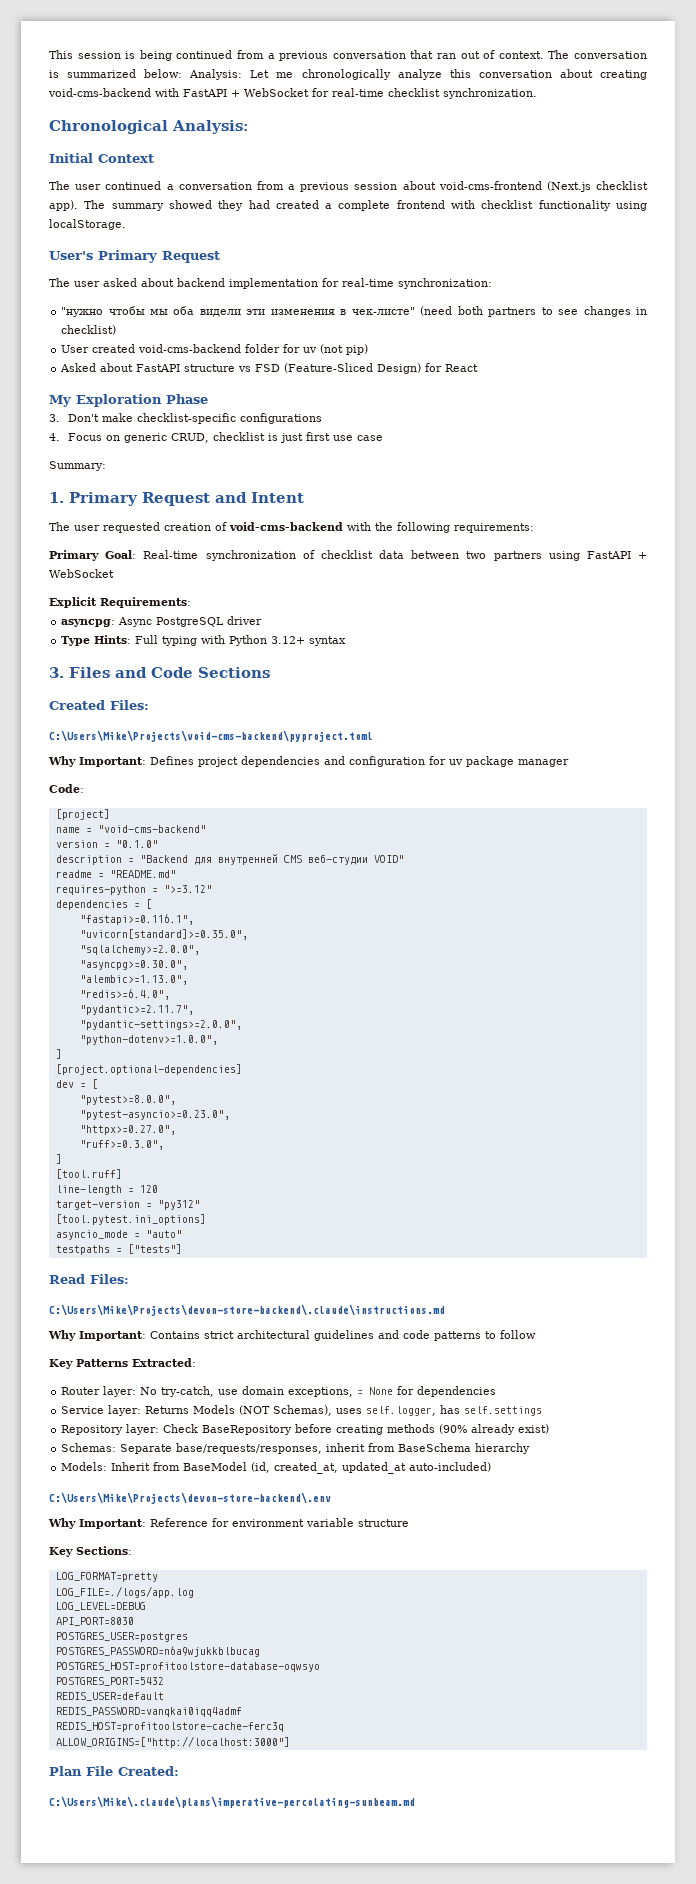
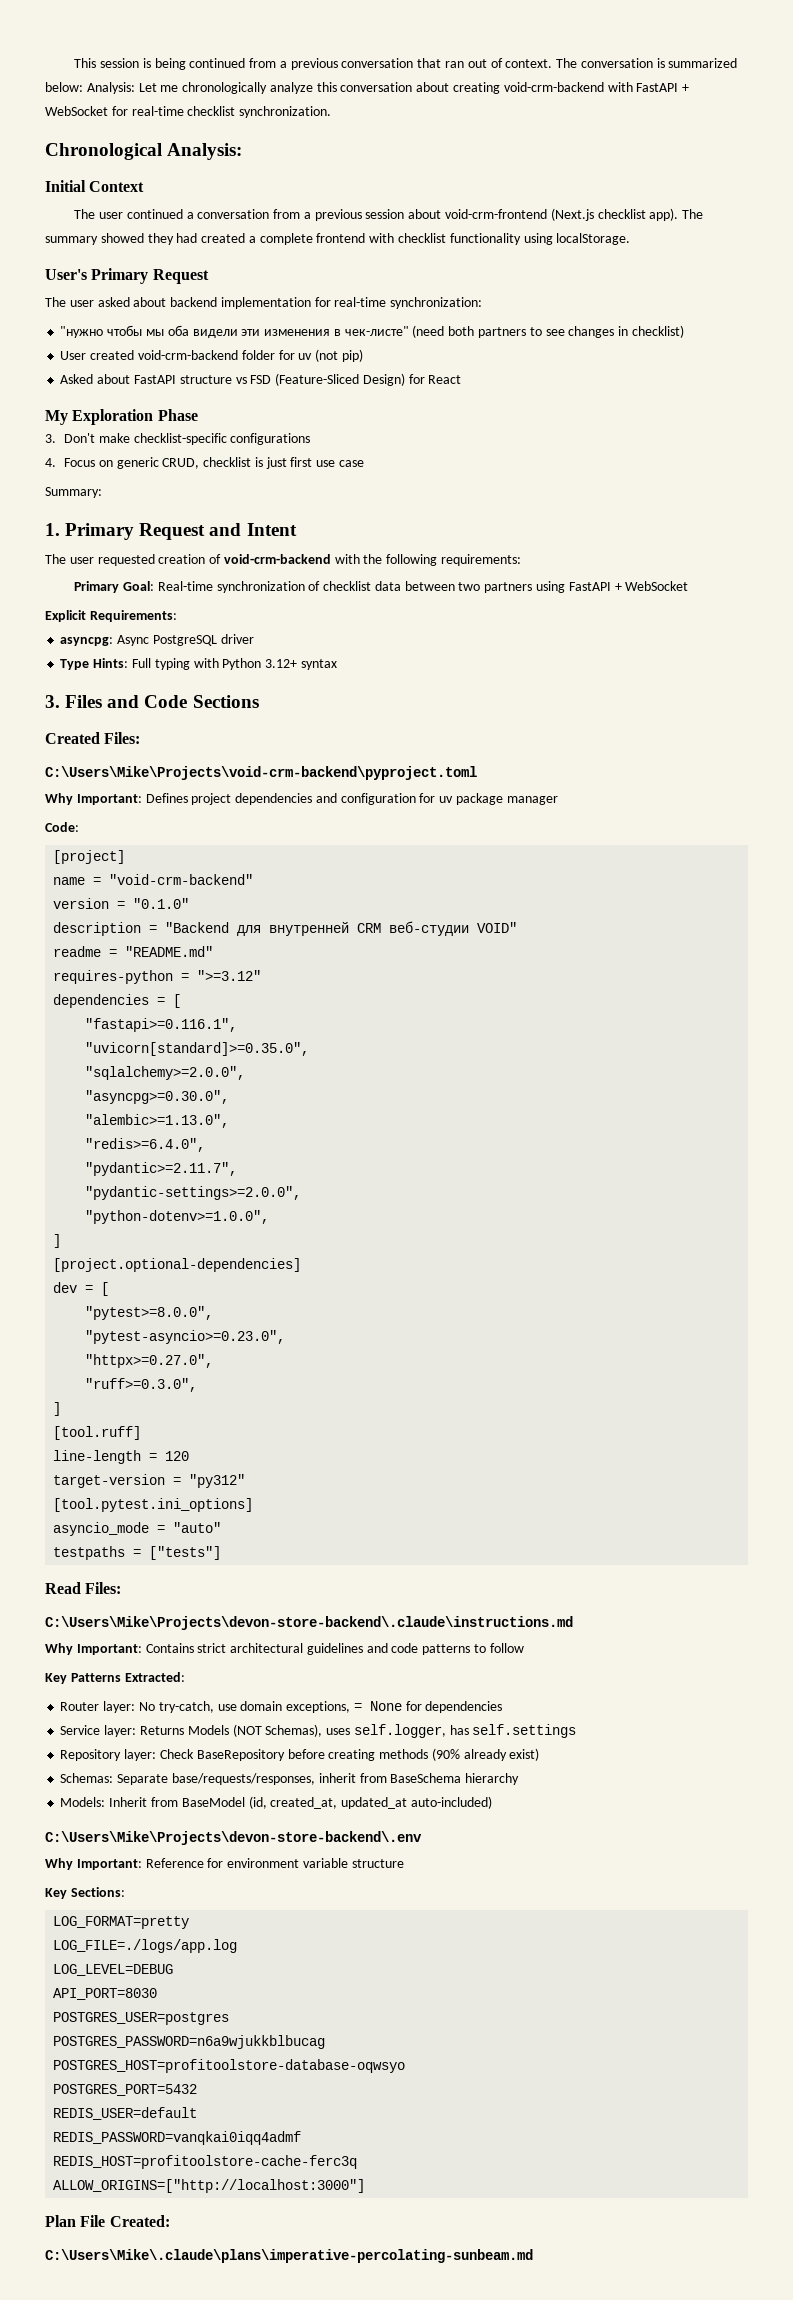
[48,88,151,97] void-cms-backend -> [503,82,604,92] void-crm-backend
[438,181,542,190] void-cms-frontend -> [445,209,548,219] void-crm-frontend
[138,344,242,353] void-cms-backend -> [137,350,238,360] void-crm-backend
[229,522,343,531] void-cms-backend -> [223,554,331,564] void-crm-backend
[49,730,373,742] C:\Users\Mike\Projects\void-cms-backend\pyproject.toml -> [45,766,477,780] C:\Users\Mike\Projects\void-crm-backend\pyproject.toml
[97,825,206,833] "void-cms-backend" -> [109,874,254,885] "void-crm-backend"
[283,855,302,863] CMS -> [357,923,382,933] CRM

